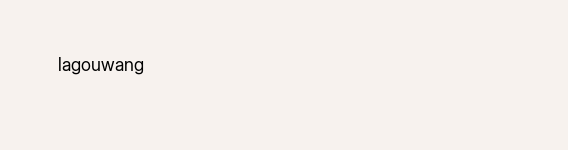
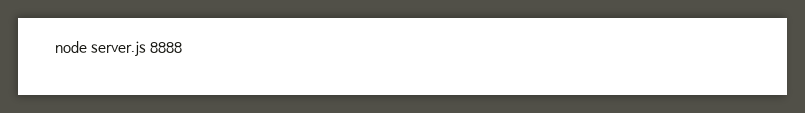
[58,57,144,75] lagouwang -> [55,41,182,57] node server.js 8888

